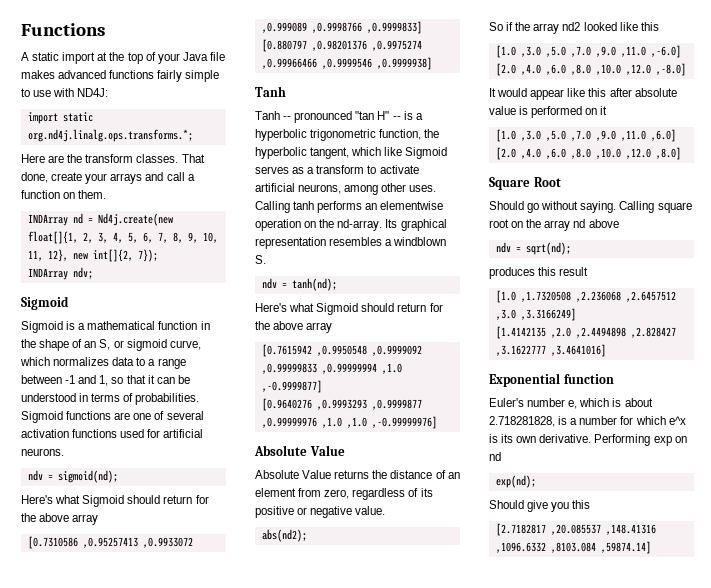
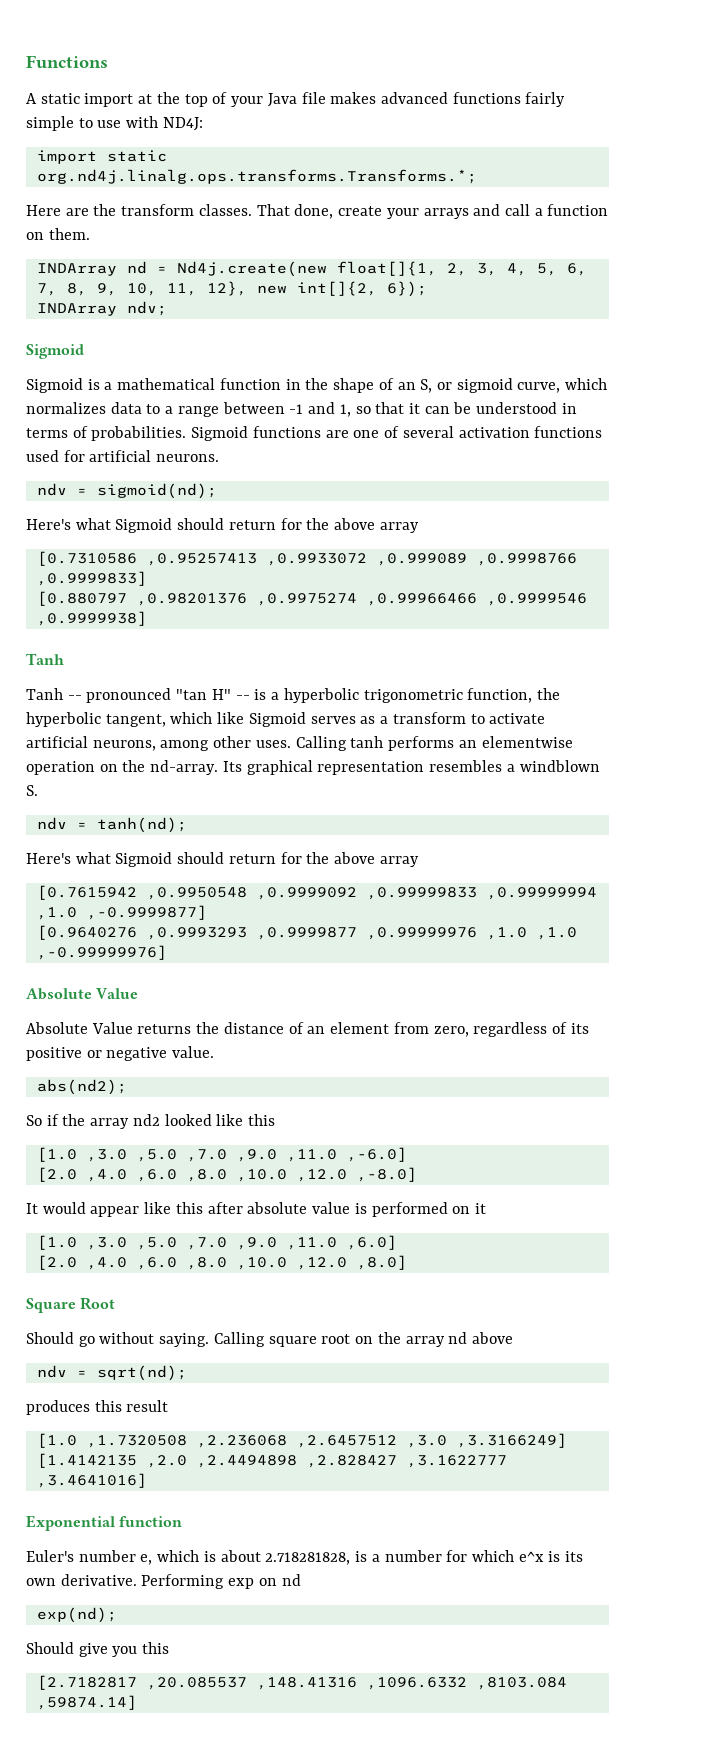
[27,129,193,142] org.nd4j.linalg.ops.transforms.*; -> [36,169,477,184] org.nd4j.linalg.ops.transforms.Transforms.*;
[137,249,158,262] 7}); -> [386,281,427,297] 6});

